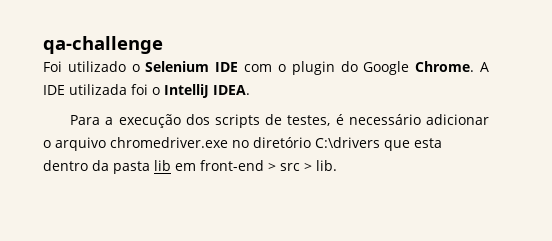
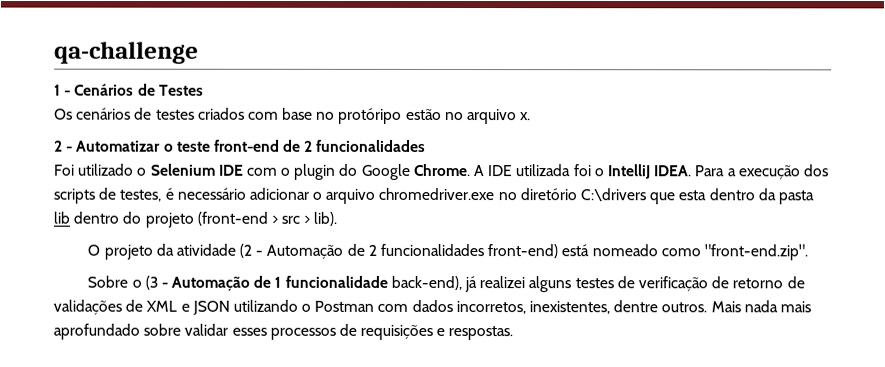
(163, 45) none -> [54,83,204,96] [54,107,532,125] [54,139,427,152] // 1 - Cenários de Testes // Os cenários de testes criados com base no protóripo estão no arquivo x. // 2 - Automatizar o teste front-end de 2 funcionalidades
(250, 90) // -> (693, 171) none
[175,160,337,171] em front-end > src > lib. -> [73,211,338,228] [87,243,808,261] [87,275,805,293] [53,299,811,315] [53,323,514,341] dentro do projeto (front-end > src > lib). // O projeto da atividade (2 - Automação de 2 funcionalidades front-end) está nomeado como "front-end.zip". // Sobre o (3 - Automação de 1 funcionalidade back-end), já realizei alguns testes de verificação de retorno de validações de XML e JSON utilizando o Postman com dados incorretos, inexistentes, dentre outros. Mais nada mais aprofundado sobre validar esses processos de requisições e respostas.

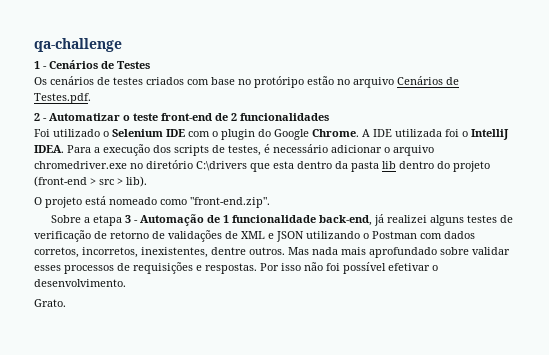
[520,112,532,121] x. -> [397,76,459,85] [34,93,91,104] Cenários de Testes.pdf.
[155,243,559,259] da atividade (2 - Automação de 2 funcionalidades front-end) -> (82, 202) none
[131,275,158,290] o (3 -> [84,215,132,226] a etapa 3
[390,275,462,291] back-end), -> [319,215,373,226] back-end,
(453, 306) none -> [34,247,79,258] corretos,
[710,301,741,313] Mais -> [288,247,309,255] Mas
(514, 333) none -> [260,262,438,274] [34,279,126,287] [34,299,66,307] Por isso não foi possível efetivar o desenvolvimento. // Grato.

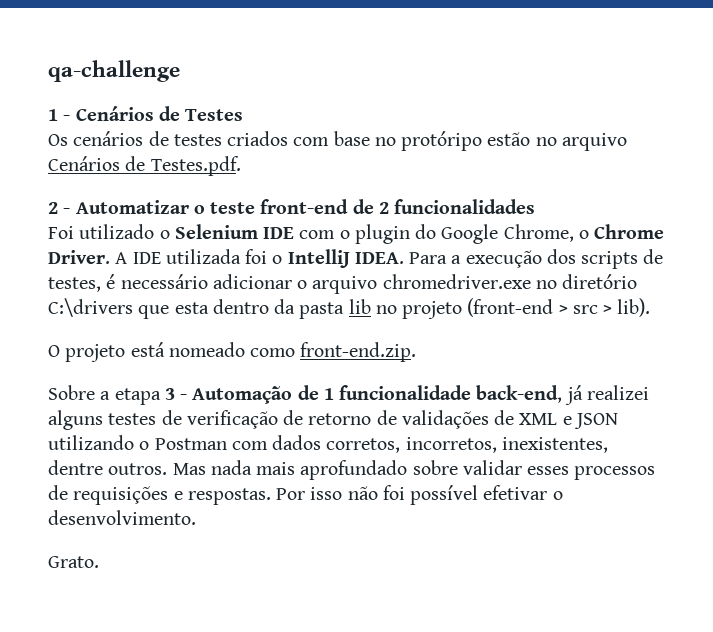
[312,129,359,137] Chrome. -> [503,224,665,242] [48,250,110,264] Chrome, o Chrome Driver.
[399,161,450,169] dentro do -> [375,305,397,314] no
[190,197,270,208] "front-end.zip". -> [300,342,417,362] front-end.zip.

